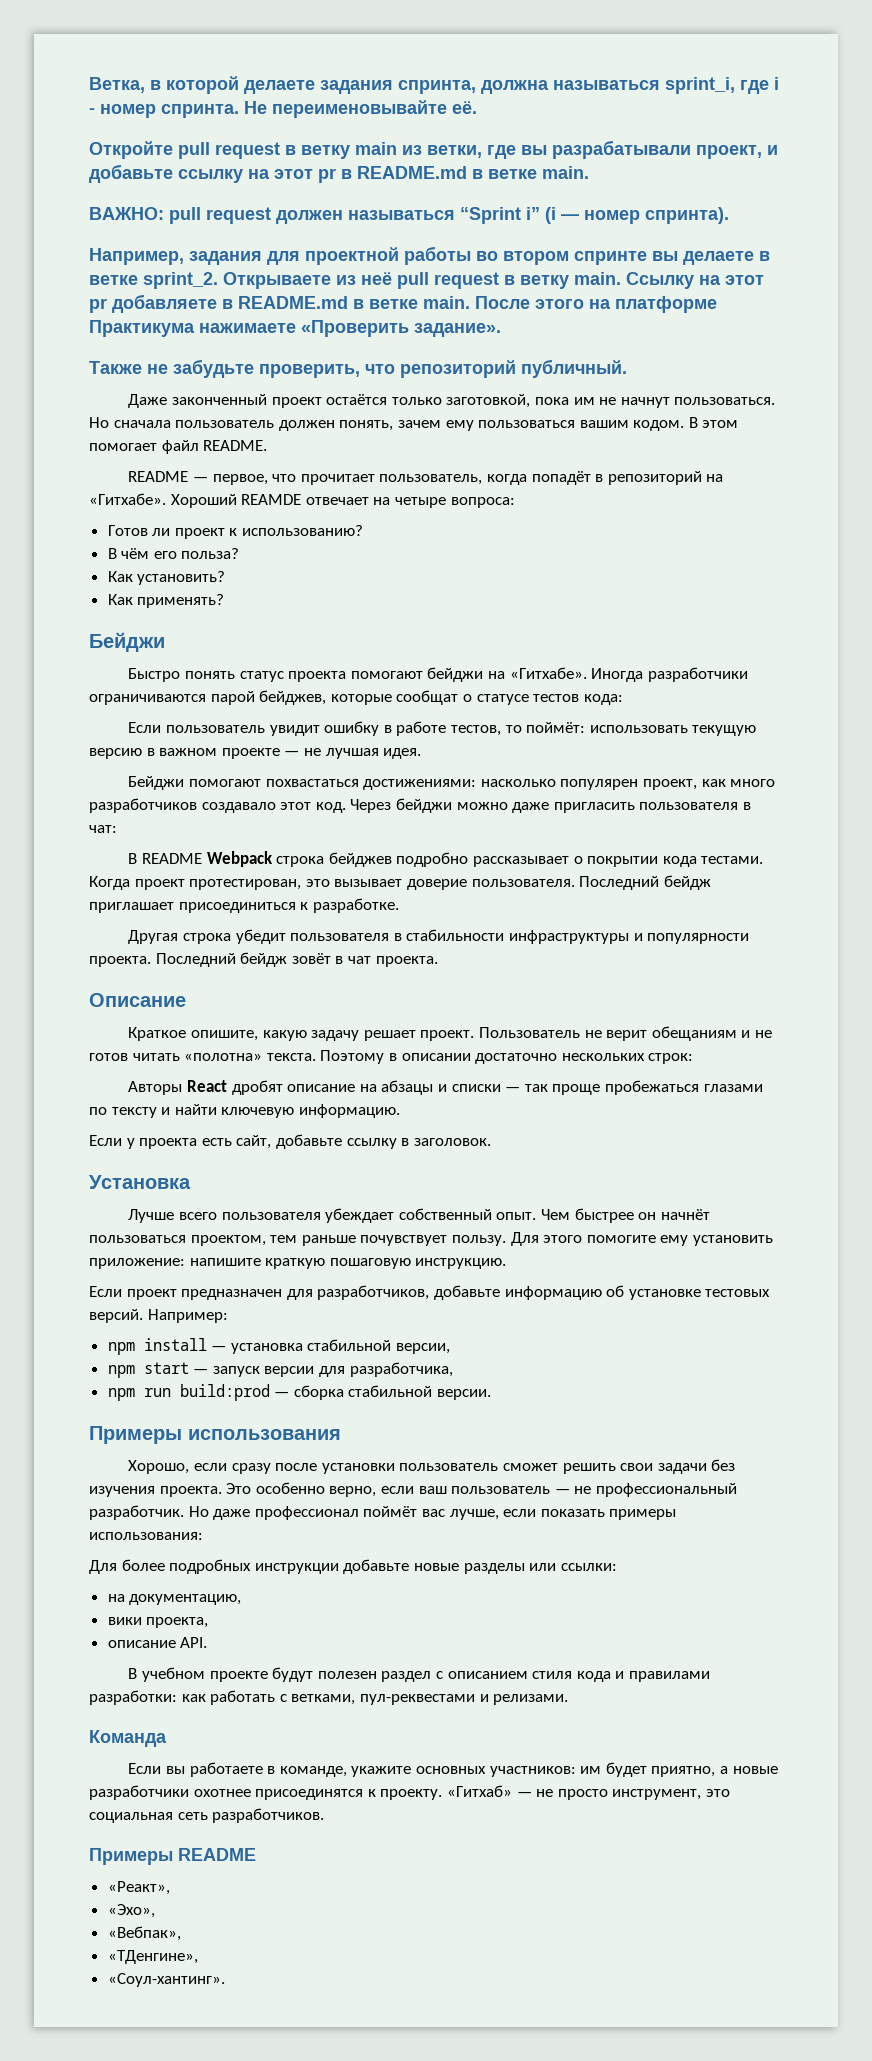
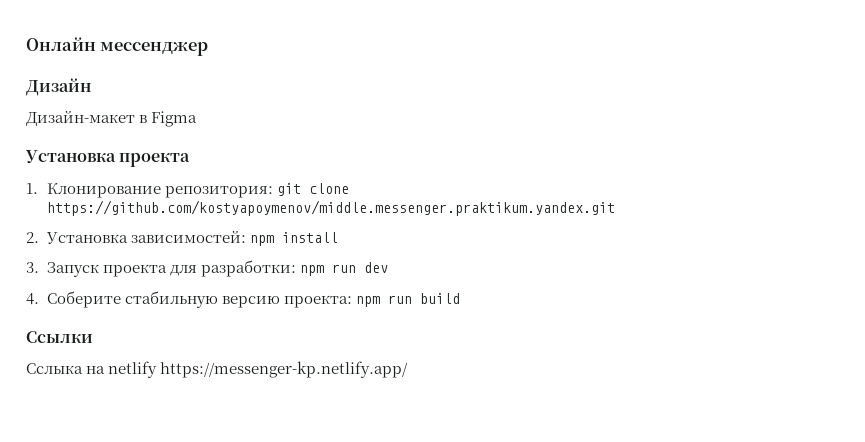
[89,76,779,94] [89,100,477,118] [89,140,778,159] [89,164,589,183] [89,207,729,224] [89,246,770,265] [89,272,764,289] [89,294,717,313] [89,320,501,337] [89,359,627,378] [128,394,776,408] [89,417,739,431] [89,440,268,454] [128,471,724,485] [89,493,515,508] [107,525,364,539] [107,548,240,559] [107,571,226,585] [107,594,225,608] [89,632,165,652] [128,667,748,682] [89,690,623,705] [128,721,757,736] [89,748,422,759] [128,776,776,790] [89,798,751,813] [89,825,117,833] [128,851,764,867] [89,875,711,890] [89,898,399,913] [128,929,750,944] [89,952,438,967] [89,993,186,1007] [128,1026,772,1041] [89,1050,694,1064] [128,1080,763,1095] [89,1104,400,1118] [89,1134,491,1149] [89,1175,191,1189] [128,1208,710,1223] [89,1232,773,1246] [89,1258,507,1269] [89,1285,771,1300] [89,1309,228,1323] [107,1338,451,1355] [107,1362,453,1378] [107,1384,492,1401] [89,1426,341,1444] [128,1459,736,1474] [89,1482,737,1497] [89,1505,677,1520] [89,1532,203,1540] [89,1559,617,1574] [107,1594,242,1605] [107,1617,209,1628] [107,1637,208,1648] [128,1667,710,1682] [89,1690,569,1705] [89,1730,167,1747] [128,1762,778,1777] [89,1785,730,1800] [89,1808,325,1823] [89,1848,256,1865] [107,1881,170,1895] [107,1904,155,1918] [107,1926,181,1941] [107,1950,198,1964] [107,1973,225,1987] Ветка, в которой делаете задания спринта, должна называться sprint_i, где i - номер спринта. Не переименовывайте её. // Откройте pull request в ветку main из ветки, где вы разрабатывали проект, и добавьте ссылку на этот pr в README.md в ветке main. // ВАЖНО: pull request должен называться “Sprint i” (i — номер спринта). // Например, задания для проектной работы во втором спринте вы делаете в ветке sprint_2. Открываете из неё pull request в ветку main. Ссылку на этот pr добавляете в README.md в ветке main. После этого на платформе Практикума нажимаете «Проверить задание». // Также не забудьте проверить, что репозиторий публичный. // Даже законченный проект остаётся только заготовкой, пока им не начнут пользоваться. Но сначала пользователь должен понять, зачем ему пользоваться вашим кодом. В этом помогает файл README. // README — первое, что прочитает пользователь, когда попадёт в репозиторий на «Гитхабе». Хороший REAMDE отвечает на четыре вопроса: // Готов ли проект к использованию? // В чём его польза? // Как установить? // Как применять? // Бейджи // Быстро понять статус проекта помогают бейджи на «Гитхабе». Иногда разработчики ограничиваются парой бейджев, которые сообщат о статусе тестов кода: // Если пользователь увидит ошибку в работе тестов, то поймёт: использовать текущую версию в важном проекте — не лучшая идея. // Бейджи помогают похвастаться достижениями: насколько популярен проект, как много разработчиков создавало этот код. Через бейджи можно даже пригласить пользователя в чат: // В README Webpack строка бейджев подробно рассказывает о покрытии кода тестами. Когда проект протестирован, это вызывает доверие пользователя. Последний бейдж приглашает присоединиться к разработке. // Другая строка убедит пользователя в стабильности инфраструктуры и популярности проекта. Последний бейдж зовёт в чат проекта. // Описание // Краткое опишите, какую задачу решает проект. Пользователь не верит обещаниям и не готов читать «полотна» текста. Поэтому в описании достаточно нескольких строк: // Авторы React дробят описание на абзацы и списки — так проще пробежаться глазами по тексту и найти ключевую информацию. // Если у проекта есть сайт, добавьте ссылку в заголовок. // Установка // Лучше всего пользователя убеждает собственный опыт. Чем быстрее он начнёт пользоваться проектом, тем раньше почувствует пользу. Для этого помогите ему установить приложение: напишите краткую пошаговую инструкцию. // Если проект предназначен для разработчиков, добавьте информацию об установке тестовых версий. Например: // npm install — установка стабильной версии, // npm start — запуск версии для разработчика, // npm run build:prod — сборка стабильной версии. // Примеры использования // Хорошо, если сразу после установки пользователь сможет решить свои задачи без изучения проекта. Это особенно верно, если ваш пользователь — не профессиональный разработчик. Но даже профессионал поймёт вас лучше, если показать примеры использования: // Для более подробных инструкции добавьте новые разделы или ссылки: // на документацию, // вики проекта, // описание API. // В учебном проекте будут полезен раздел с описанием стиля кода и правилами разработки: как работать с ветками, пул-реквестами и релизами. // Команда // Если вы работаете в команде, укажите основных участников: им будет приятно, а новые разработчики охотнее присоединятся к проекту. «Гитхаб» — не просто инструмент, это социальная сеть разработчиков. // Примеры README // «Реакт», // «Эхо», // «Вебпак», // «ТДенгине», // «Соул-хантинг». -> [26,37,209,56] [26,78,91,96] [26,110,198,127] [26,150,191,167] [26,183,350,198] [46,200,615,216] [26,230,339,246] [26,260,389,277] [26,291,461,308] [26,331,93,343] [26,361,409,378] Онлайн мессенджер // Дизайн // Дизайн-макет в Figma // Установка проекта // 1. Клонирование репозитория: git clone https://github.com/kostyapoymenov/middle.messenger.praktikum.yandex.git // 2. Установка зависимостей: npm install // 3. Запуск проекта для разработки: npm run dev // 4. Соберите стабильную версию проекта: npm run build // Ссылки // Сслыка на netlify https://messenger-kp.netlify.app/

